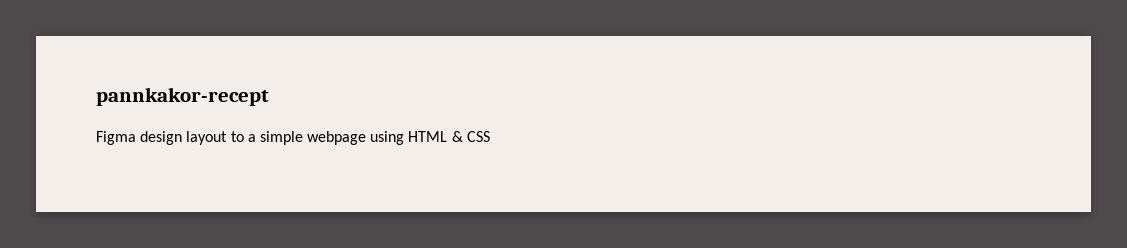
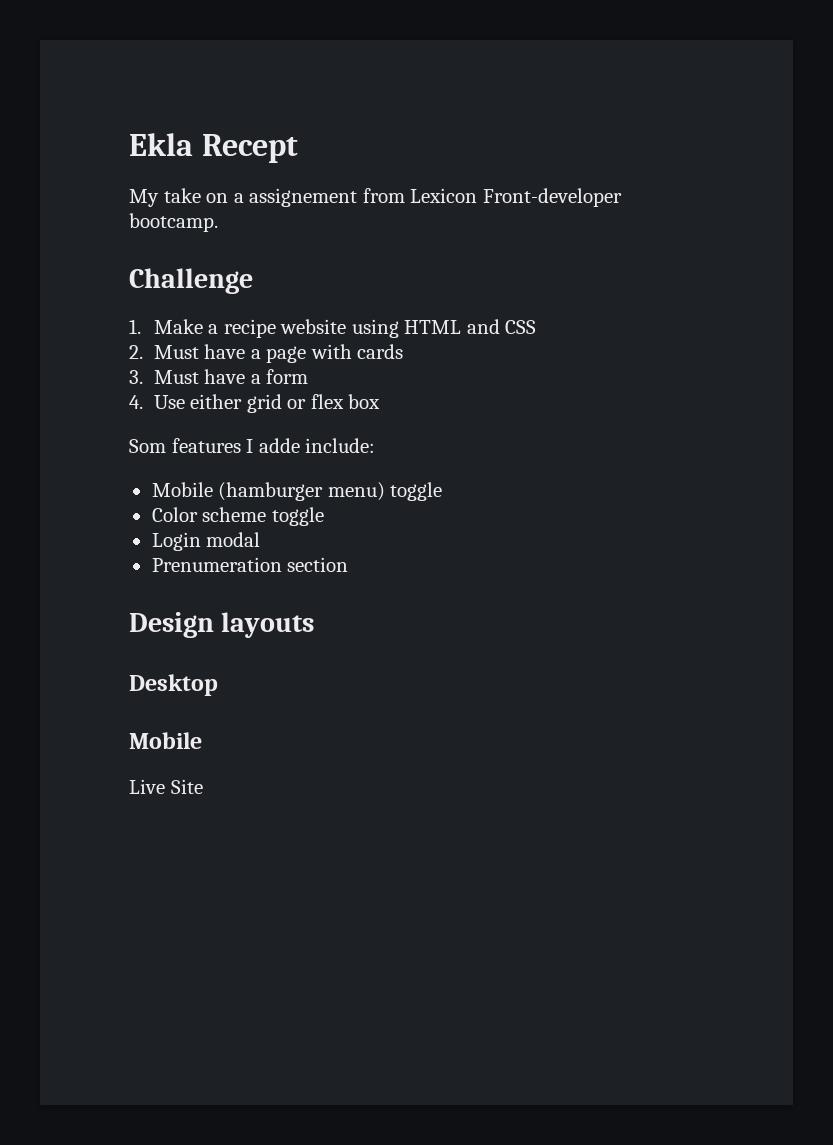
[96,87,269,106] [96,131,367,145] pannkakor-recept // Figma design layout to a simple webpage -> [129,133,298,163] [129,188,622,207] [129,213,218,232] [129,268,253,294] [129,319,347,338] Ekla Recept // My take on a assignement from Lexicon Front-developer bootcamp. // Challenge // 1. Make a recipe website
[451,131,463,142] & -> [466,319,500,334] and
(490, 136) none -> [129,344,404,363] [129,369,309,384] [129,394,381,413] [129,438,376,453] [151,482,443,501] [151,507,324,526] [151,532,261,551] [151,557,349,572] [129,612,315,638] [129,674,218,696] [129,732,202,749] [129,779,203,794] // 2. Must have a page with cards // 3. Must have a form // 4. Use either grid or flex box // Som features I adde include: // Mobile (hamburger menu) toggle // Color scheme toggle // Login modal // Prenumeration section // Design layouts // Desktop // Mobile // Live Site

